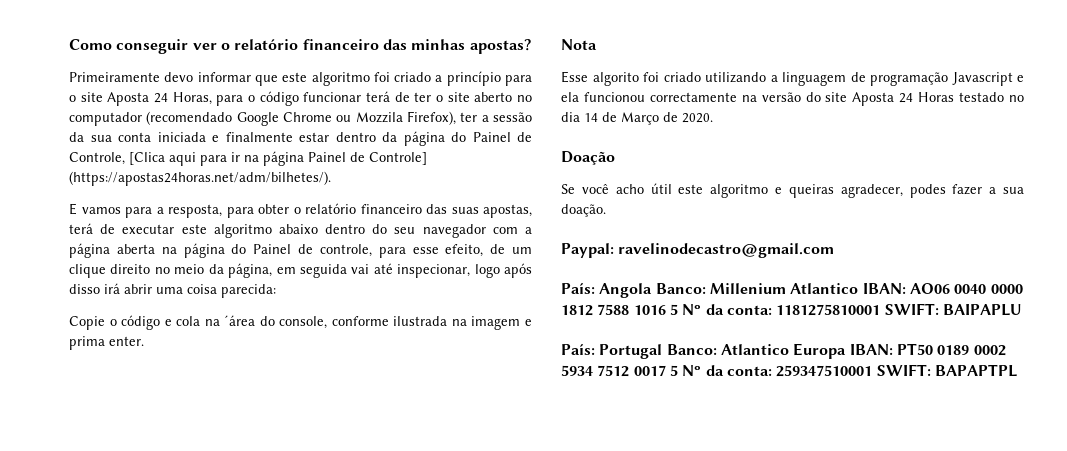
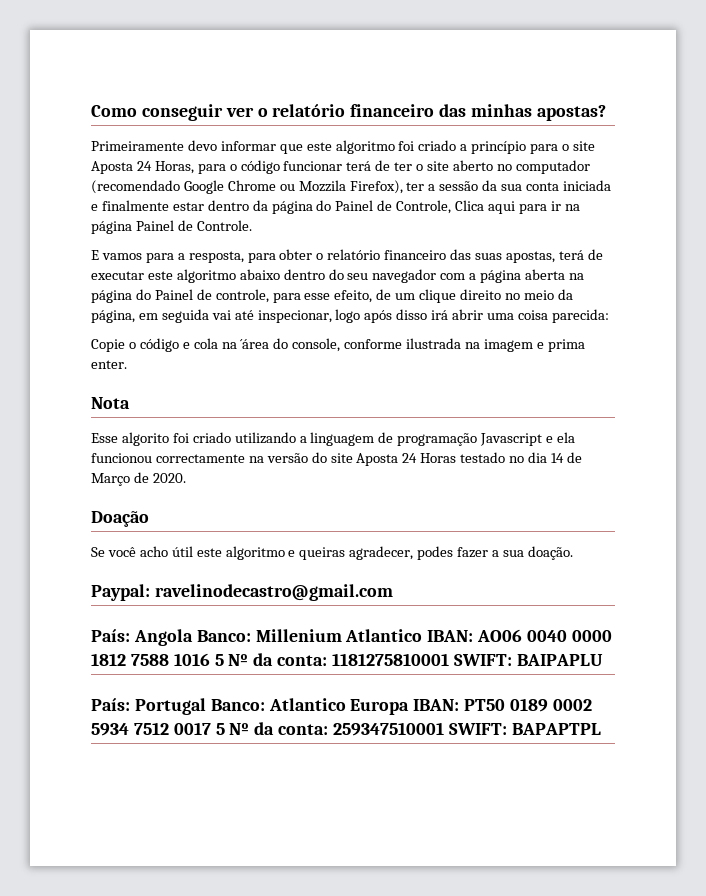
[129,152,165,165] [Clica -> [455,200,485,211] Clica
[369,152,427,165] [69,171,331,186] Controle] (https://apostas24horas.net/adm/bilhetes/). -> [196,220,252,231] Controle.

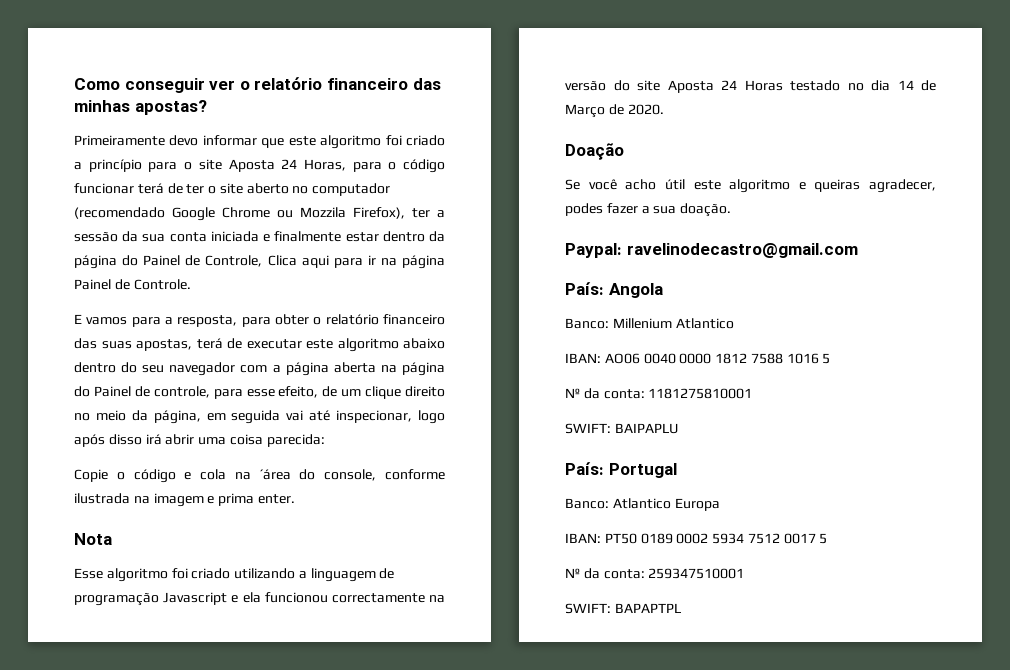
[121,432,169,446] algorito -> [106,568,168,582] algoritmo
(193, 637) none -> (663, 290) //
(423, 635) none -> (734, 323) //
(224, 660) none -> (831, 358) //
(450, 659) none -> (753, 393) //
(206, 706) none -> (677, 470) //
(410, 707) none -> (720, 504) //
(225, 729) none -> (828, 538) //
(445, 729) none -> (745, 573) //

